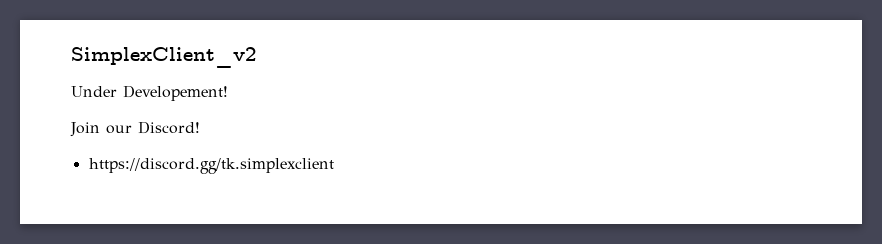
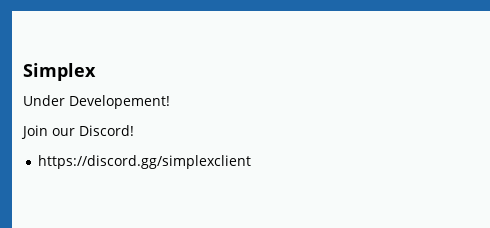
[71,47,257,68] SimplexClient_v2 -> [23,63,96,81] Simplex
[88,158,334,174] https://discord.gg/tk.simplexclient -> [38,155,252,169] https://discord.gg/simplexclient

